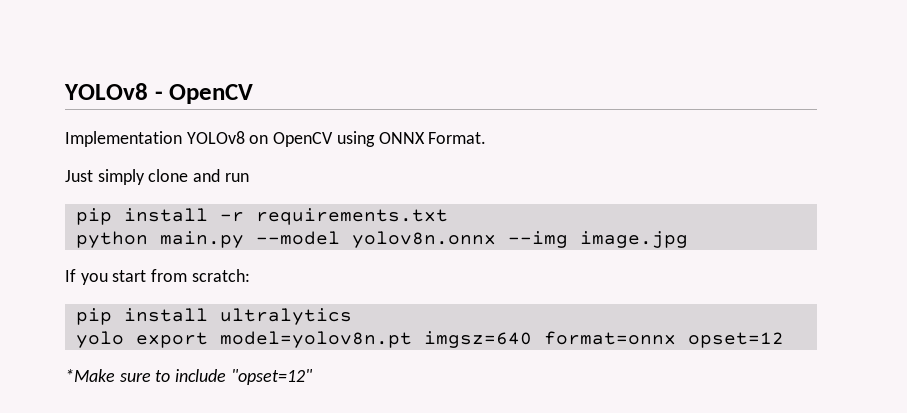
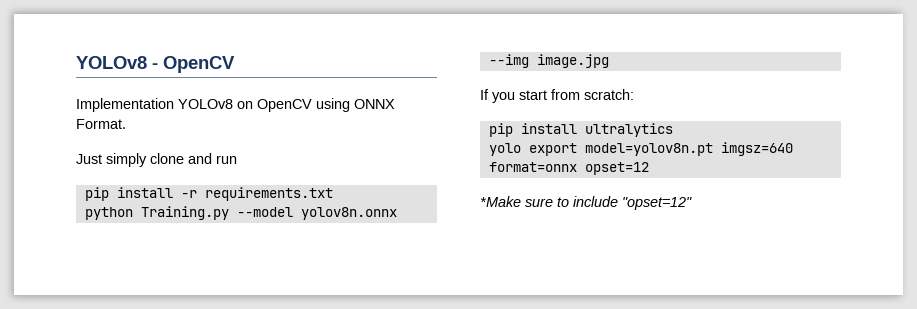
[159,231,244,248] main.py -> [140,206,229,220] Training.py

